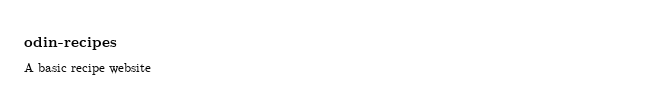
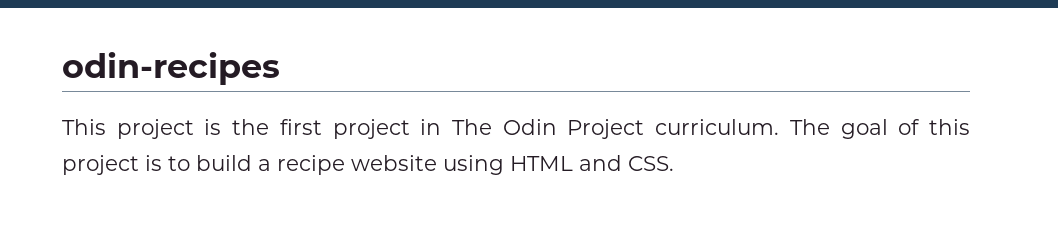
[24,63,151,75] A basic recipe website -> [62,119,970,139] [62,155,674,175] This project is the first project in The Odin Project curriculum. The goal of this project is to build a recipe website using HTML and CSS.

